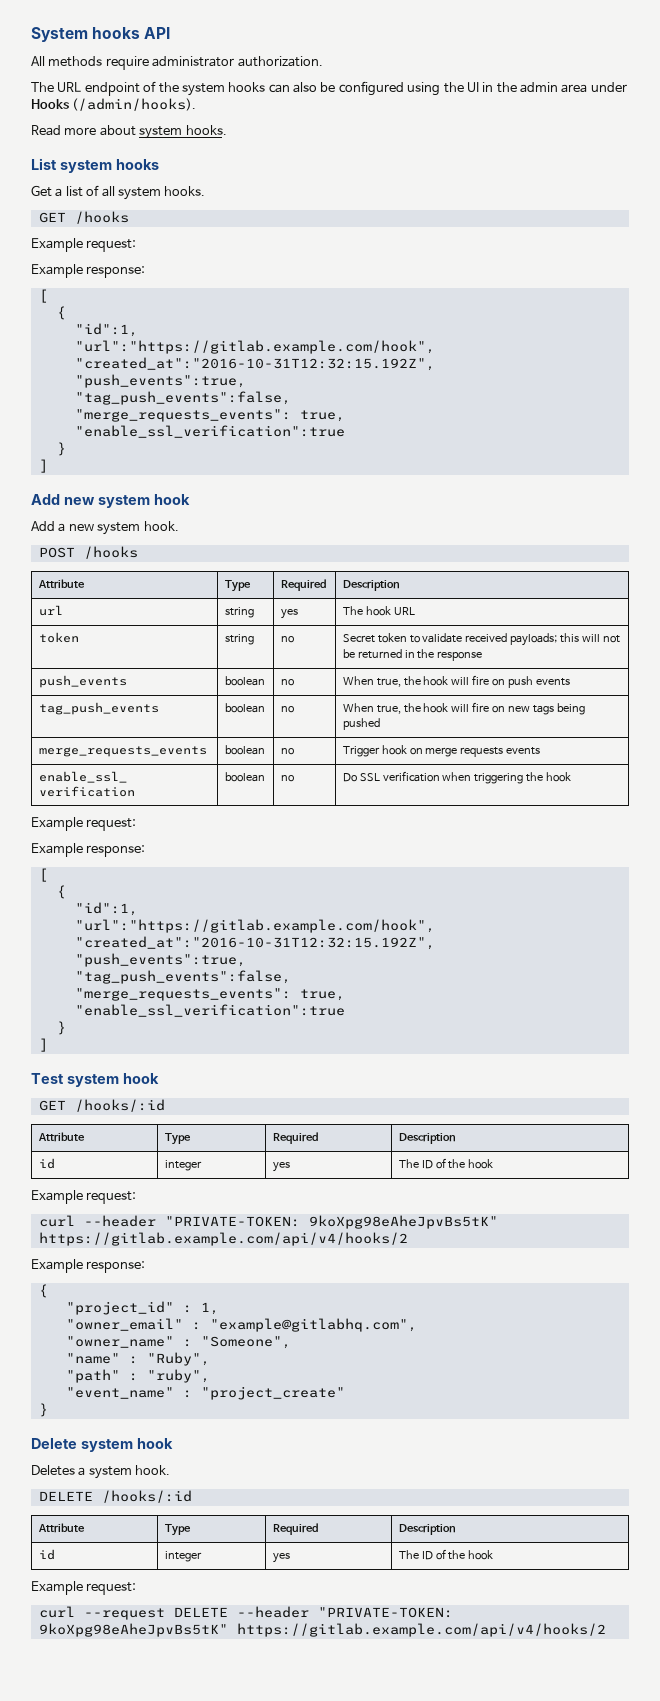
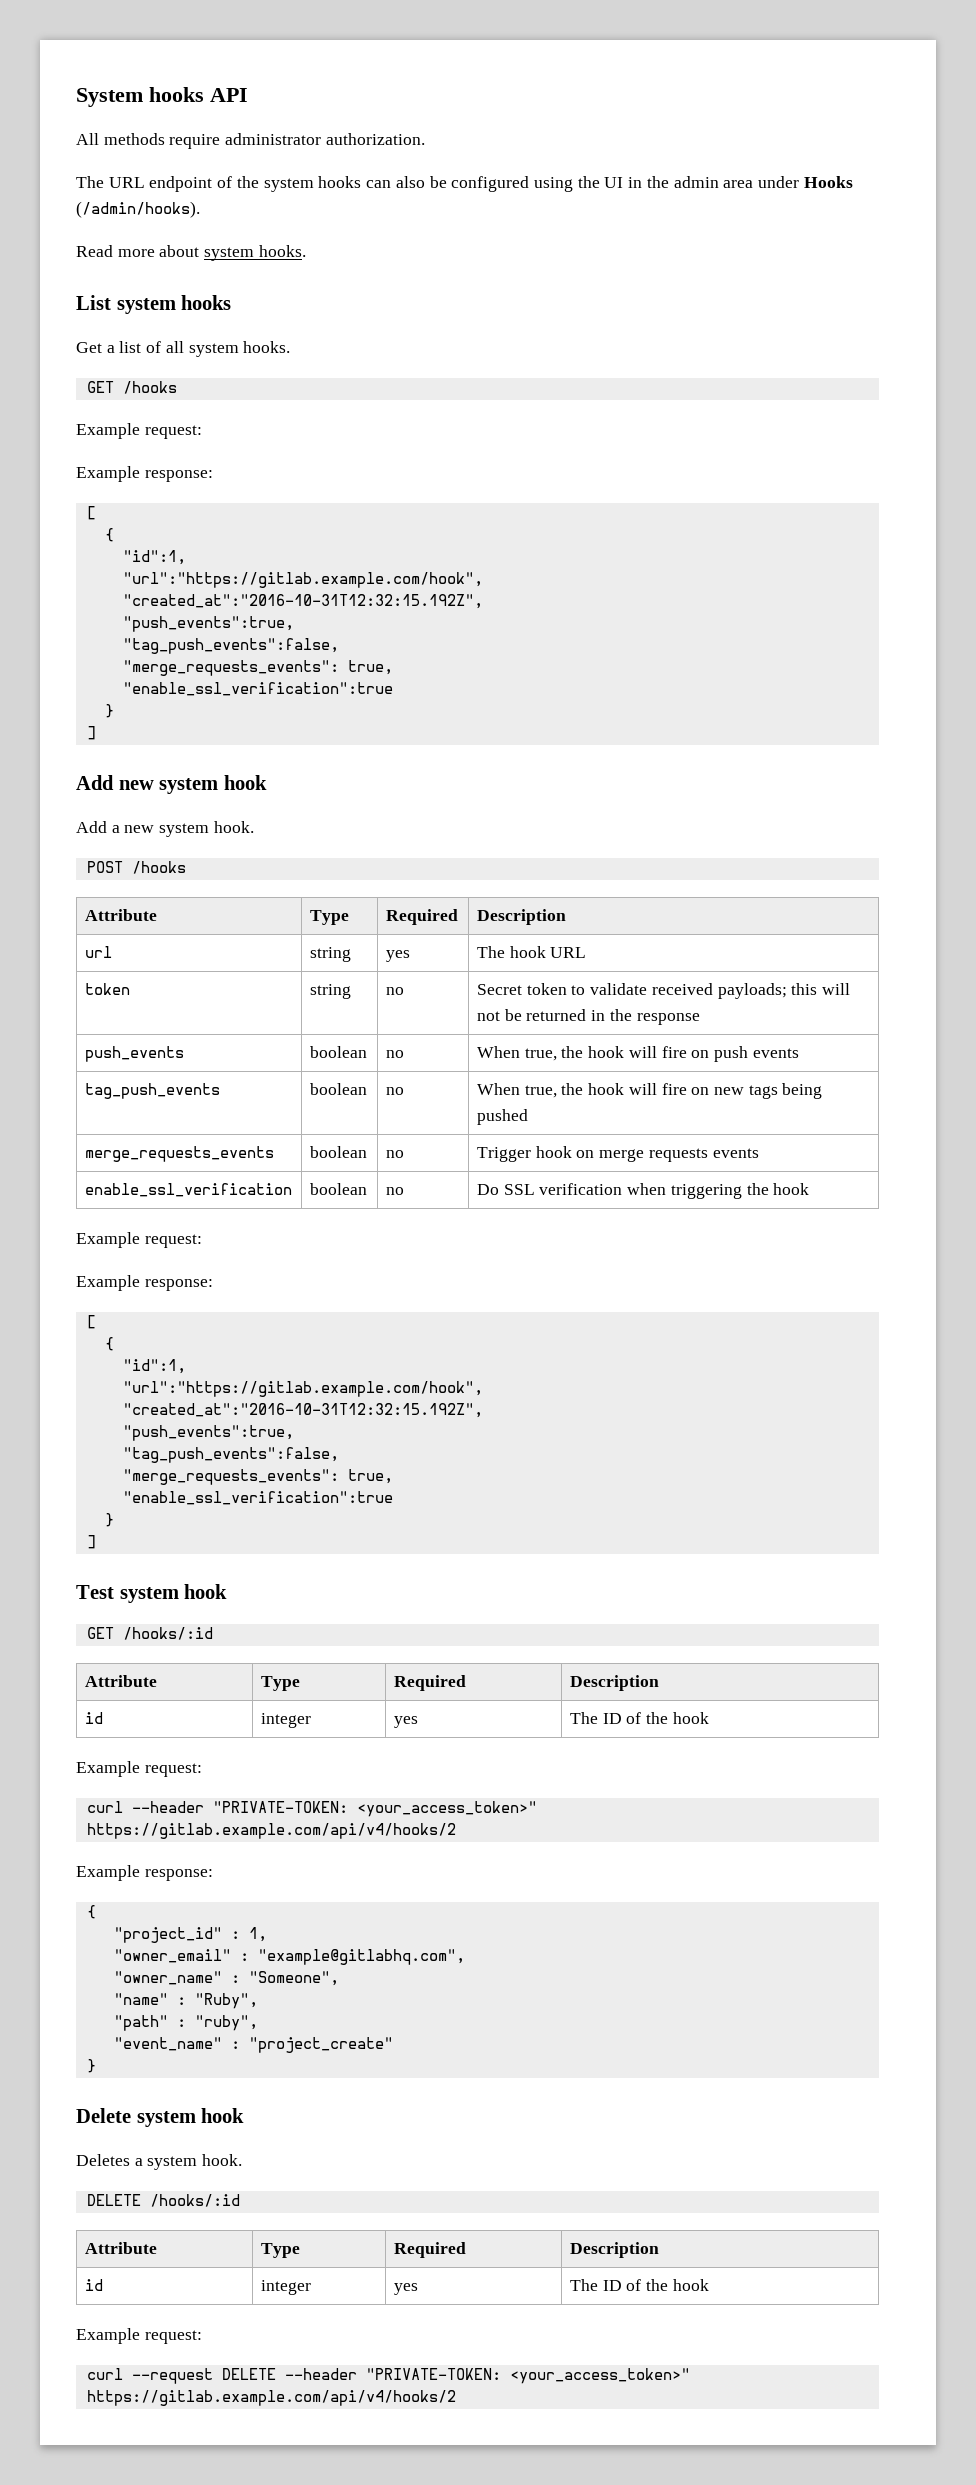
[308,1215,498,1229] 9koXpg98eAheJpvBs5tK" -> [356,1801,537,1817] <your_access_token>"
[38,1623,228,1637] 9koXpg98eAheJpvBs5tK" -> [509,2368,690,2384] <your_access_token>"

